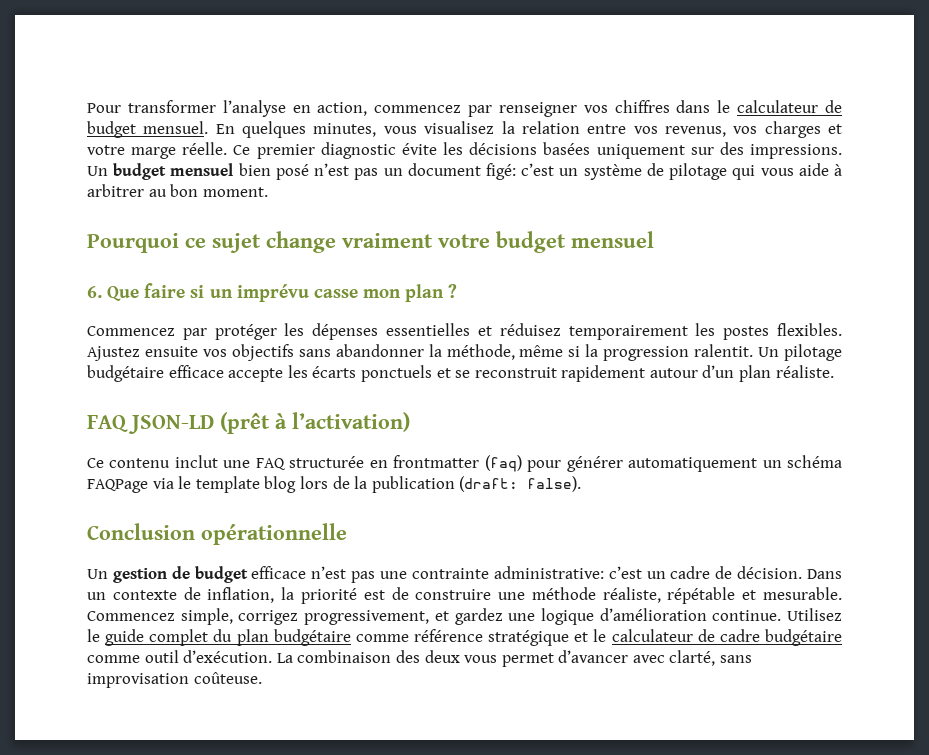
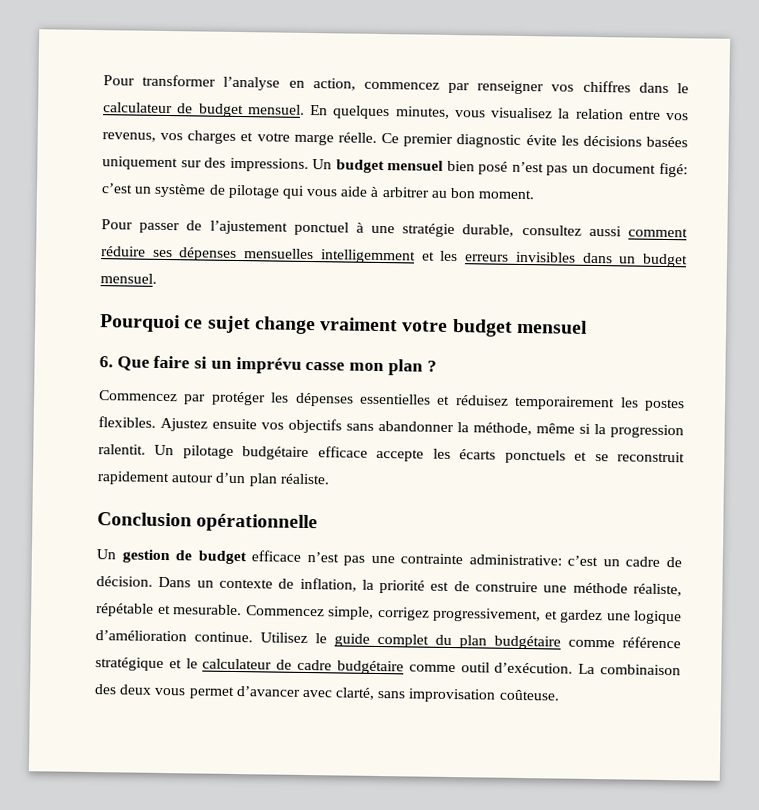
(268, 192) none -> [101,219,688,238] [101,246,689,268] [100,273,157,284] // Pour passer de l’ajustement ponctuel à une stratégie durable, consultez aussi comment réduire ses dépenses mensuelles intelligemment et les erreurs invisibles dans un budget mensuel.
[87,412,410,434] [87,455,842,472] [87,476,582,493] // FAQ JSON-LD (prêt à l’activation) // Ce contenu inclut une FAQ structurée en frontmatter (faq) pour générer automatiquement un schéma FAQPage via le template blog lors de la publication (draft: false). -> (330, 479) none

